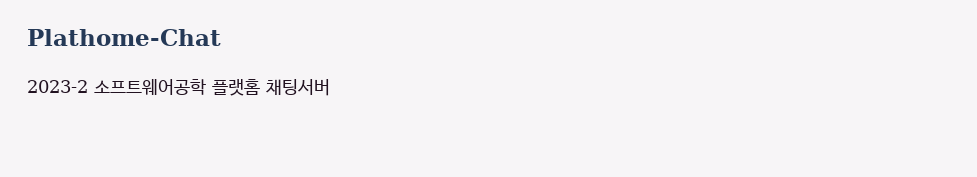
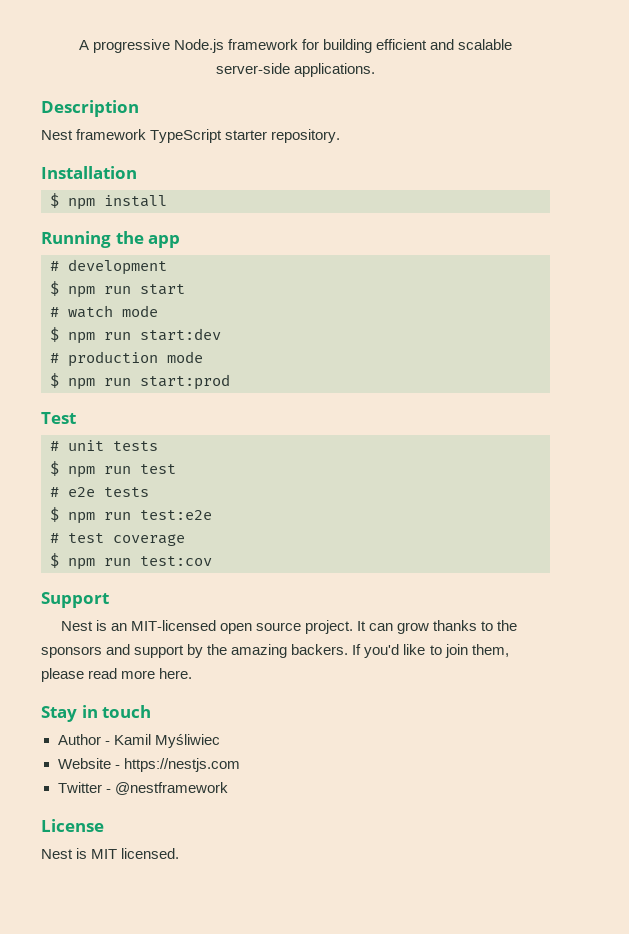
[27,29,221,46] [27,79,330,96] Plathome-Chat // 2023-2 소프트웨어공학 플랫홈 채팅서버 -> [78,39,513,53] [215,63,376,77] [41,100,139,117] [41,129,341,143] [41,166,137,179] [50,193,167,210] [41,231,181,248] [50,259,167,275] [50,281,185,298] [50,305,158,318] [50,327,221,344] [50,351,203,367] [50,373,230,390] [41,412,76,424] [50,440,158,451] [50,461,176,478] [50,487,149,497] [50,507,212,524] [50,533,185,546] [50,553,212,570] [41,592,109,608] [60,620,518,634] [41,644,509,658] [41,668,193,682] [41,705,152,722] [57,734,220,748] [57,758,240,772] [57,782,228,795] [41,819,104,832] [41,848,180,859] A progressive Node.js framework for building efficient and scalable server-side applications. // Description // Nest framework TypeScript starter repository. // Installation // $ npm install // Running the app // # development // $ npm run start // # watch mode // $ npm run start:dev // # production mode // $ npm run start:prod // Test // # unit tests // $ npm run test // # e2e tests // $ npm run test:e2e // # test coverage // $ npm run test:cov // Support // Nest is an MIT-licensed open source project. It can grow thanks to the sponsors and support by the amazing backers. If you'd like to join them, please read more here. // Stay in touch // Author - Kamil Myśliwiec // Website - https://nestjs.com // Twitter - @nestframework // License // Nest is MIT licensed.

